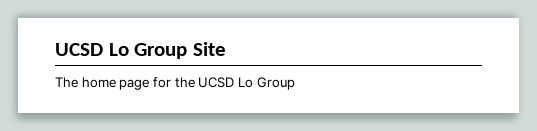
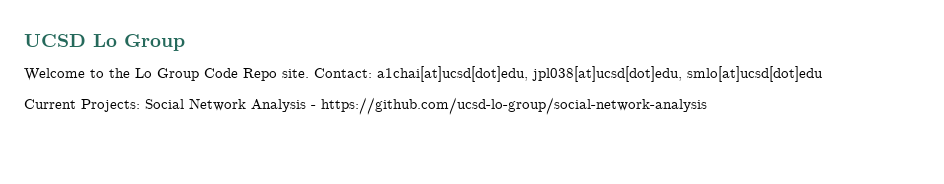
[55,42,226,59] [55,77,295,90] UCSD Lo Group Site // The home page for the UCSD Lo Group -> [24,34,185,51] [24,66,823,82] [24,97,707,115] UCSD Lo Group // Welcome to the Lo Group Code Repo site. Contact: a1chai[at]ucsd[dot]edu, jpl038[at]ucsd[dot]edu, smlo[at]ucsd[dot]edu // Current Projects: Social Network Analysis - https://github.com/ucsd-lo-group/social-network-analysis

